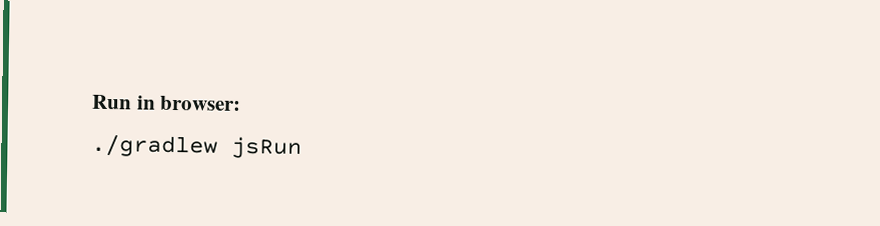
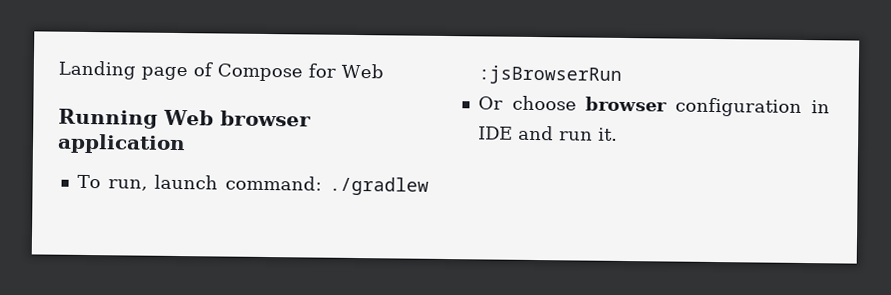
[92,94,242,112] [91,134,302,159] Run in browser: // ./gradlew jsRun -> [58,60,384,82] [58,108,311,129] [57,133,186,155] [76,174,429,196] [477,65,622,85] [477,95,830,117] [477,125,618,141] Landing page of Compose for Web // Running Web browser application // To run, launch command: ./gradlew :jsBrowserRun // Or choose browser configuration in IDE and run it.

